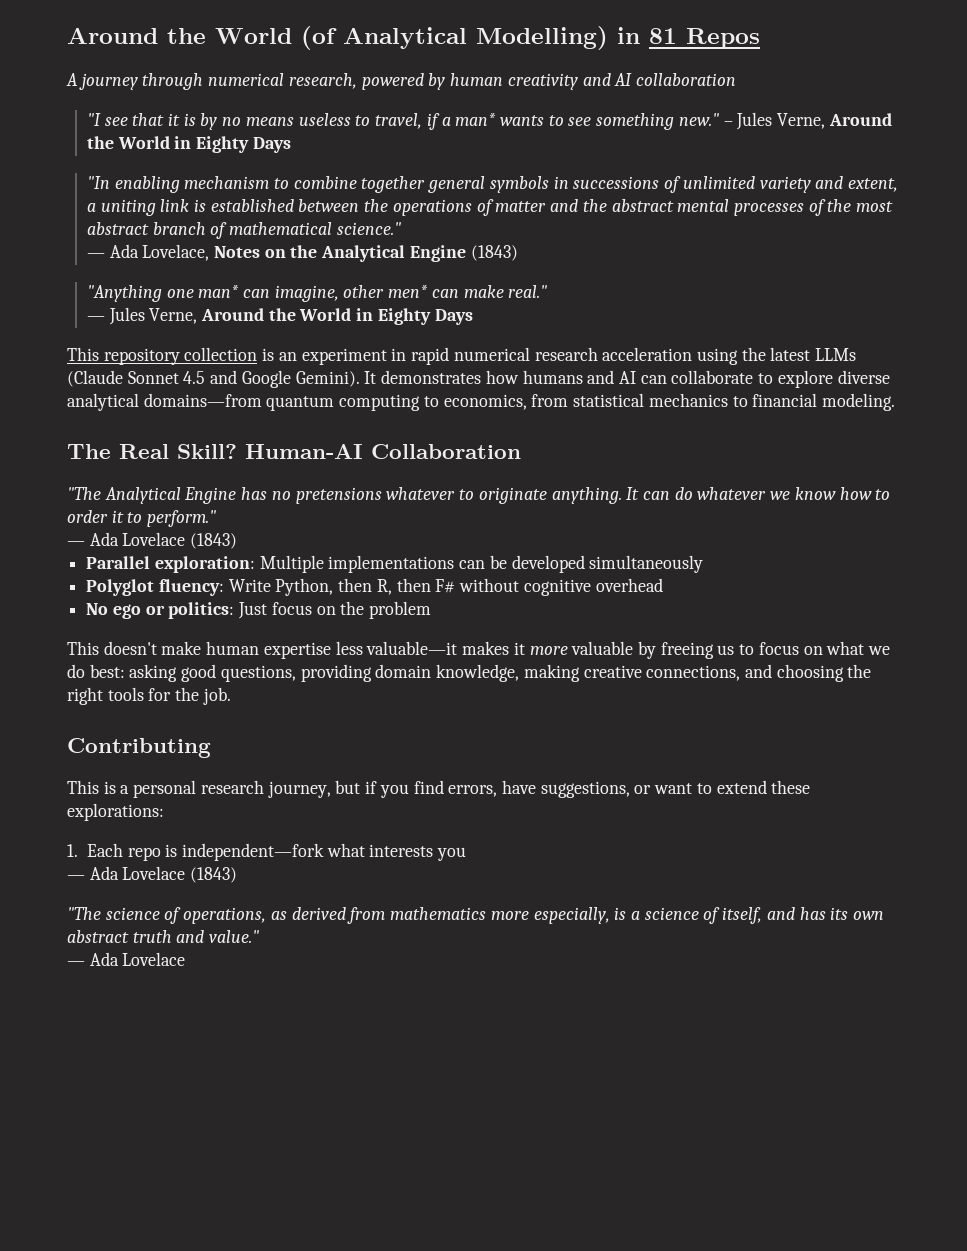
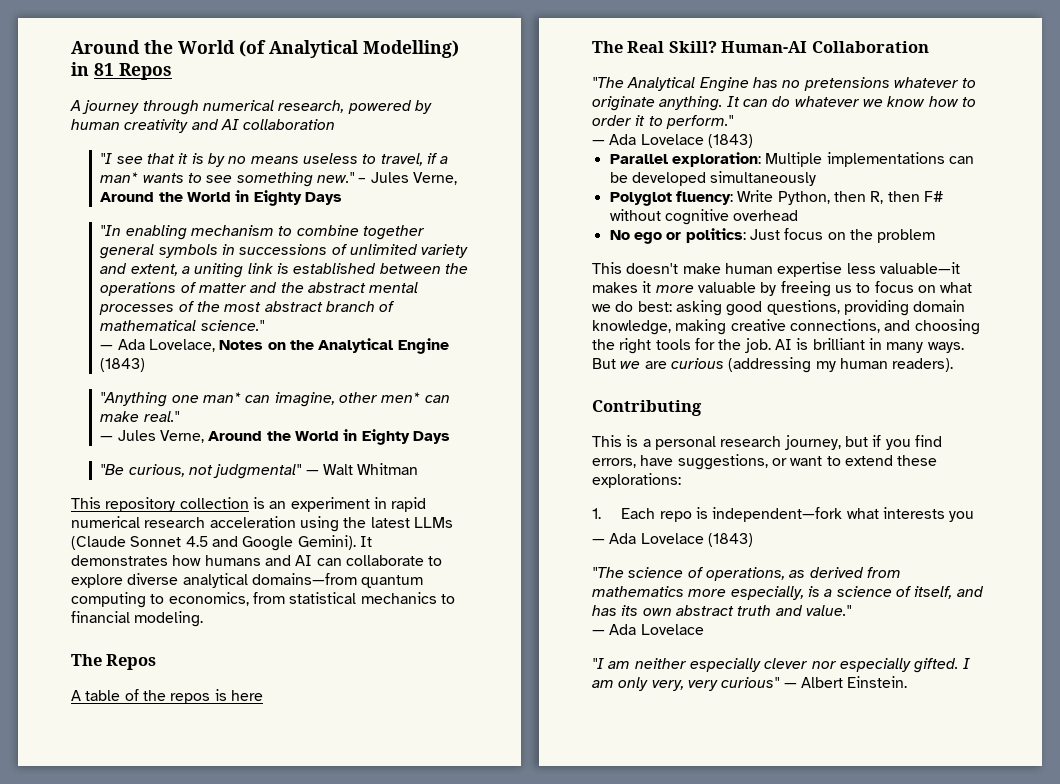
(473, 317) none -> [100,463,419,479] // "Be curious, not judgmental" — Walt Whitman
(895, 402) none -> [71,654,157,670] [71,689,263,704] // The Repos // A table of the repos is here
(231, 696) none -> [774,338,964,353] [592,357,954,373] AI is brilliant in many ways. But we are curious (addressing my human readers).
(186, 959) none -> [592,658,970,673] [592,676,908,691] // "I am neither especially clever nor especially gifted. I am only very, very curious" — Albert Einstein.

